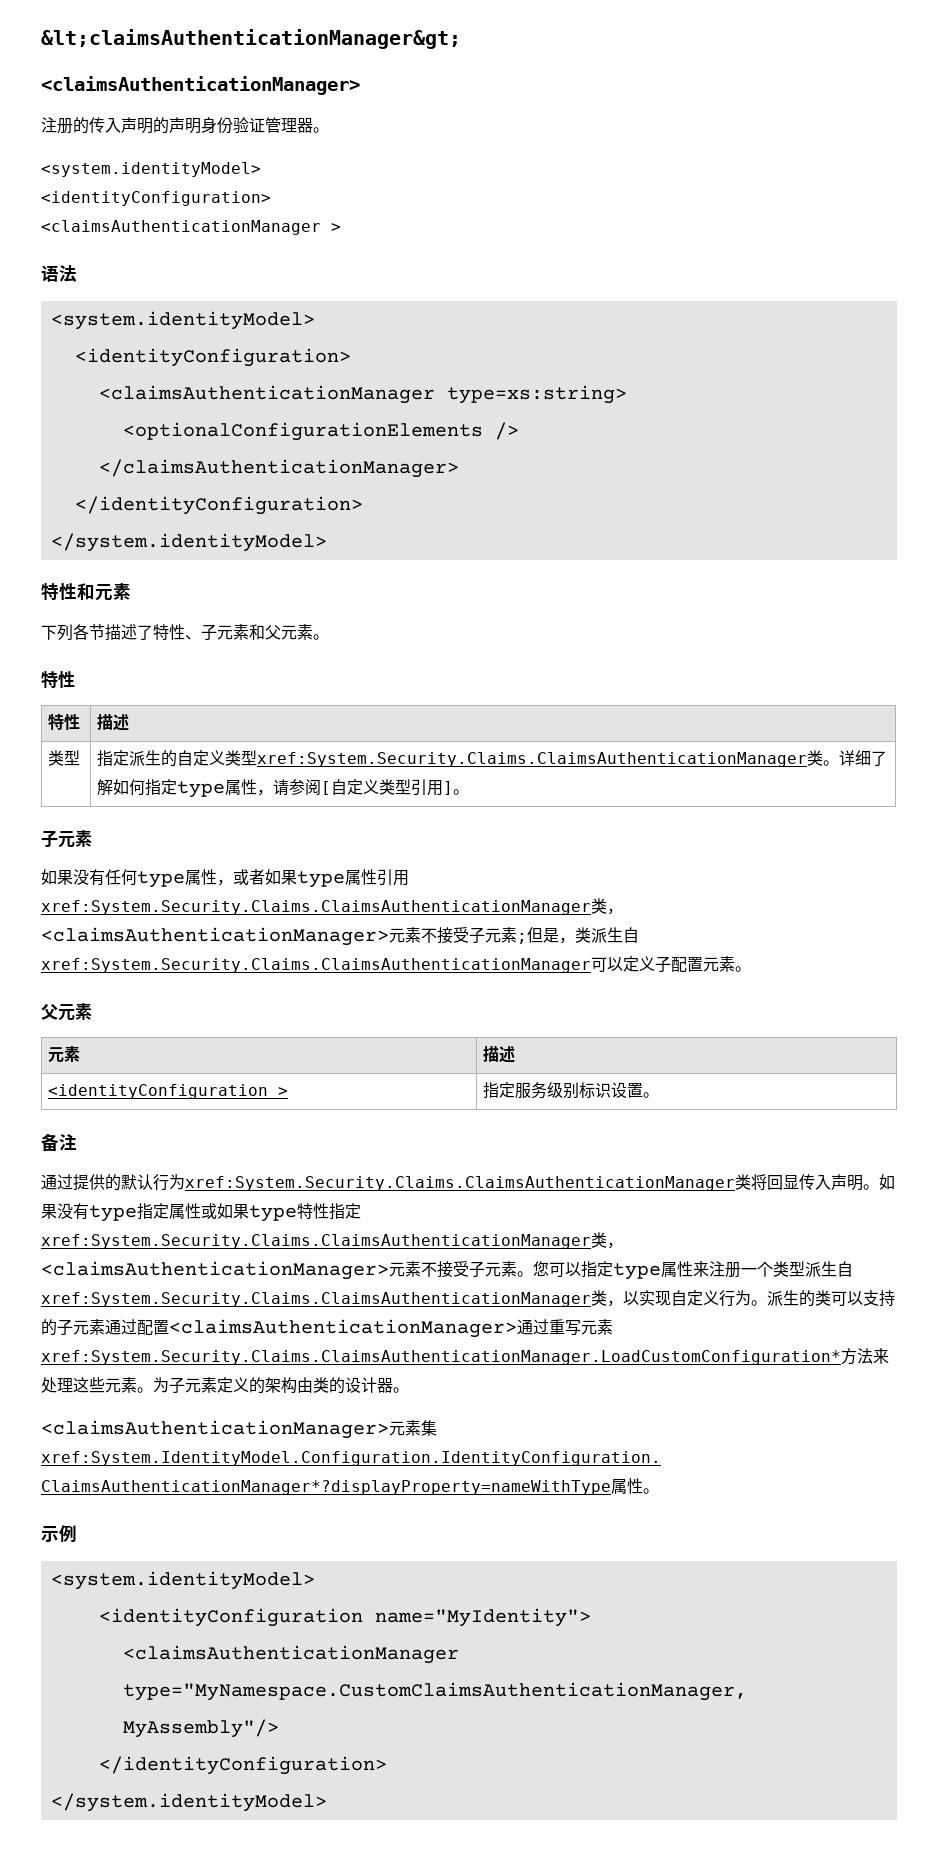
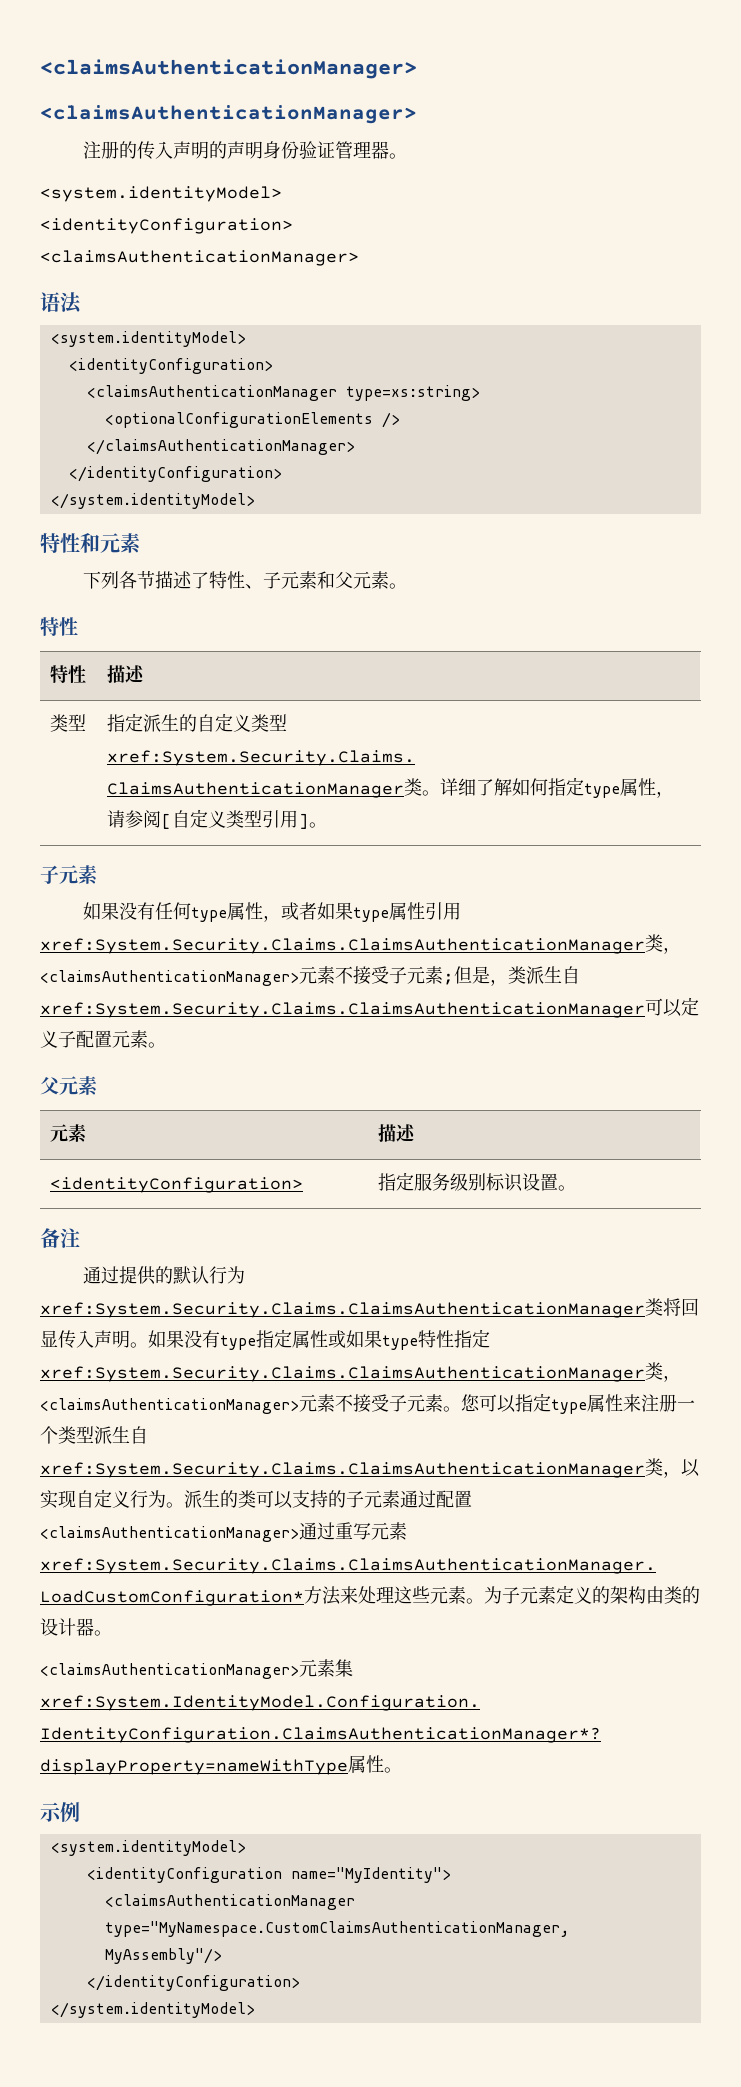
[41,29,461,49] &lt;claimsAuthenticationManager&gt; -> [40,59,417,79] <claimsAuthenticationManager>
[41,220,341,235] <claimsAuthenticationManager > -> [40,250,359,266] <claimsAuthenticationManager>
[48,1084,289,1099] <identityConfiguration > -> [50,1177,304,1193] <identityConfiguration>

